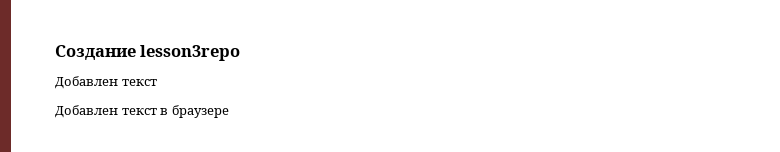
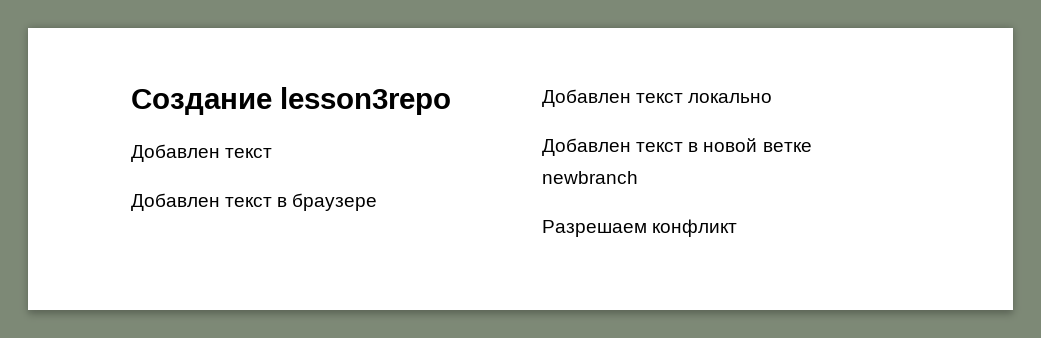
(229, 111) none -> [542,89,773,107] [542,138,812,156] [542,171,638,184] [542,219,738,237] // Добавлен текст локально // Добавлен текст в новой ветке newbranch // Разрешаем конфликт

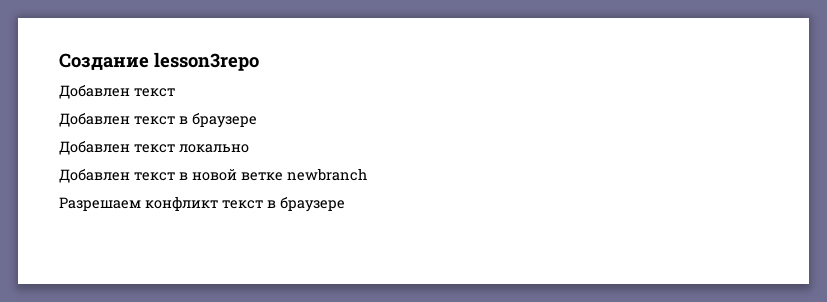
(738, 228) none -> [222,197,345,212] текст в браузере

